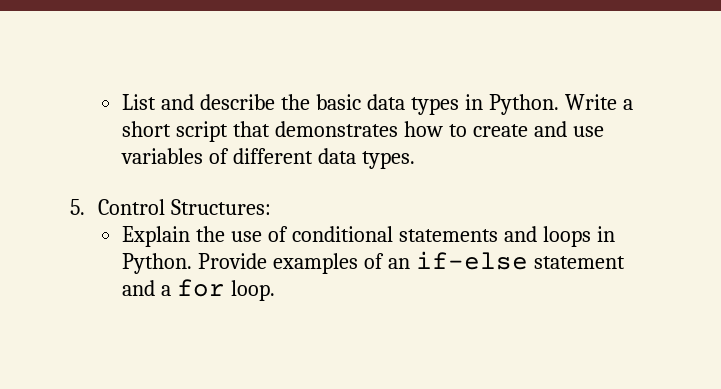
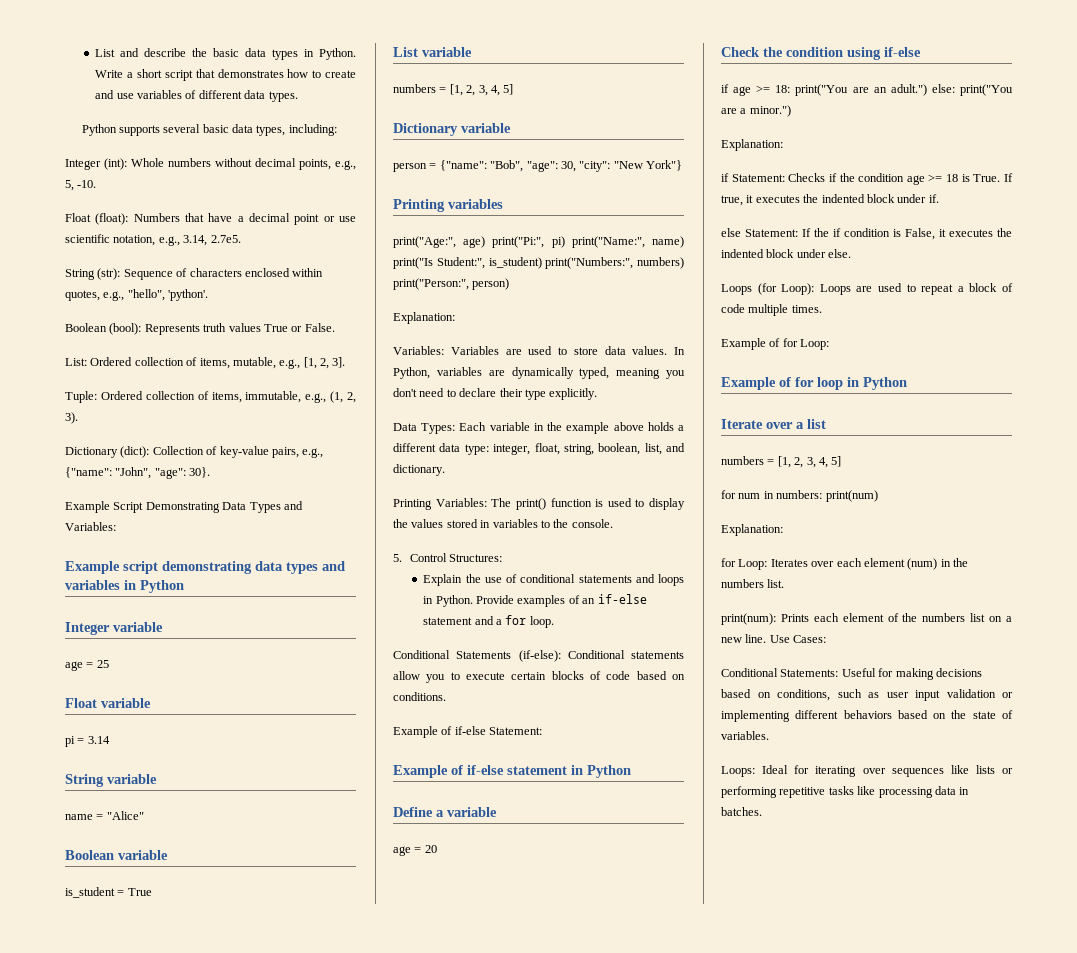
(415, 160) none -> [81,124,337,136] [65,158,356,170] [65,180,97,191] [65,213,356,225] [65,234,241,246] [65,268,324,280] [65,289,209,301] [65,323,335,335] [65,357,346,369] [65,391,356,403] [65,412,78,424] [65,446,324,458] [65,467,211,479] [65,501,303,513] [65,522,116,531] [65,561,345,574] [65,580,184,593] [65,622,163,635] [65,660,109,671] [65,698,151,708] [65,736,110,747] [65,774,157,787] [65,811,144,820] [65,850,168,860] [65,887,152,898] [393,47,472,57] [393,84,514,96] [393,123,511,136] [393,160,682,172] [393,199,503,212] [393,236,684,248] [393,257,684,269] [393,278,510,290] [393,312,455,324] [393,346,685,355] [393,367,685,379] [393,388,598,400] [393,422,684,434] [393,443,685,455] [393,464,445,476] [393,498,685,510] [393,519,613,528] // Python supports several basic data types, including: // Integer (int): Whole numbers without decimal points, e.g., 5, -10. // Float (float): Numbers that have a decimal point or use scientific notation, e.g., 3.14, 2.7e5. // String (str): Sequence of characters enclosed within quotes, e.g., "hello", 'python'. // Boolean (bool): Represents truth values True or False. // List: Ordered collection of items, mutable, e.g., [1, 2, 3]. // Tuple: Ordered collection of items, immutable, e.g., (1, 2, 3). // Dictionary (dict): Collection of key-value pairs, e.g., {"name": "John", "age": 30}. // Example Script Demonstrating Data Types and Variables: // Example script demonstrating data types and variables in Python // Integer variable // age = 25 // Float variable // pi = 3.14 // String variable // name = "Alice" // Boolean variable // is_student = True // List variable // numbers = [1, 2, 3, 4, 5] // Dictionary variable // person = {"name": "Bob", "age": 30, "city": "New York"} // Printing variables // print("Age:", age) print("Pi:", pi) print("Name:", name) print("Is Student:", is_student) print("Numbers:", numbers) print("Person:", person) // Explanation: // Variables: Variables are used to store data values. In Python, variables are dynamically typed, meaning you don't need to declare their type explicitly. // Data Types: Each variable in the example above holds a different data type: integer, float, string, boolean, list, and dictionary. // Printing Variables: The print() function is used to display the values stored in variables to the console.
(276, 290) none -> [393,650,684,662] [393,671,685,683] [393,692,446,701] [393,726,543,738] [393,765,631,778] [393,807,497,817] [393,845,437,856] [721,47,921,60] [721,84,1013,96] [721,105,791,117] [721,139,783,151] [721,173,1013,185] [721,194,939,206] [721,228,1012,240] [721,249,852,258] [721,283,1013,295] [721,304,822,316] [721,338,830,350] [721,377,907,390] [721,419,826,429] [721,456,842,468] [721,490,878,502] [721,524,783,536] [721,558,968,570] [721,579,785,588] [721,613,1012,625] [721,634,827,643] [721,668,982,680] [721,689,1013,701] [721,710,1013,722] [721,731,769,740] [721,765,1013,777] [721,786,970,798] [721,807,762,816] // Conditional Statements (if-else): Conditional statements allow you to execute certain blocks of code based on conditions. // Example of if-else Statement: // Example of if-else statement in Python // Define a variable // age = 20 // Check the condition using if-else // if age >= 18: print("You are an adult.") else: print("You are a minor.") // Explanation: // if Statement: Checks if the condition age >= 18 is True. If true, it executes the indented block under if. // else Statement: If the if condition is False, it executes the indented block under else. // Loops (for Loop): Loops are used to repeat a block of code multiple times. // Example of for Loop: // Example of for loop in Python // Iterate over a list // numbers = [1, 2, 3, 4, 5] // for num in numbers: print(num) // Explanation: // for Loop: Iterates over each element (num) in the numbers list. // print(num): Prints each element of the numbers list on a new line. Use Cases: // Conditional Statements: Useful for making decisions based on conditions, such as user input validation or implementing different behaviors based on the state of variables. // Loops: Ideal for iterating over sequences like lists or performing repetitive tasks like processing data in batches.

